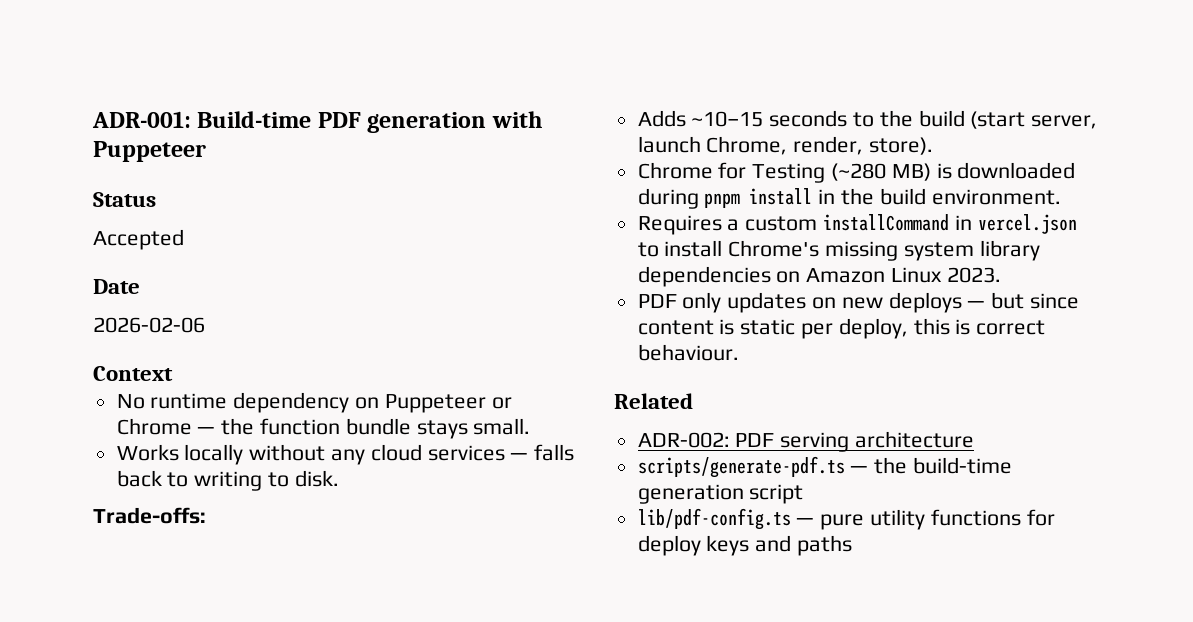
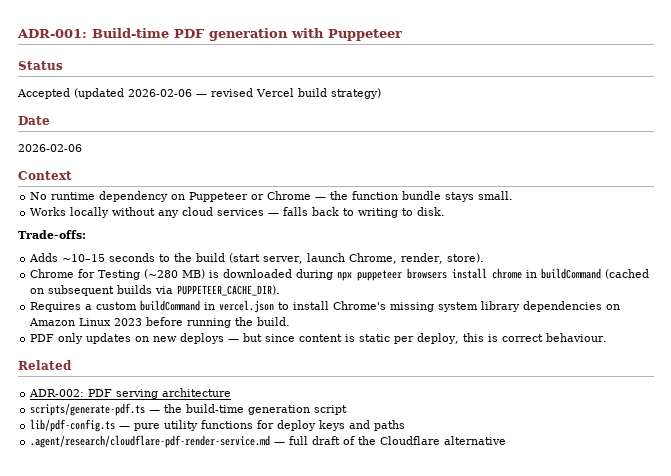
(184, 239) none -> [74,88,381,99] (updated 2026-02-06 — revised Vercel build strategy)
[704,188,1061,208] pnpm install in the build environment. -> [337,268,650,281] [30,285,281,296] npx puppeteer browsers install chrome in buildCommand (cached on subsequent builds via PUPPETEER_CACHE_DIR).
[823,214,950,231] installCommand -> [140,300,201,311] buildCommand
[946,267,1001,283] 2023. -> [114,317,291,328] 2023 before running the build.
(853, 545) none -> [30,435,507,448] // .agent/research/cloudflare-pdf-render-service.md — full draft of the Cloudflare alternative

